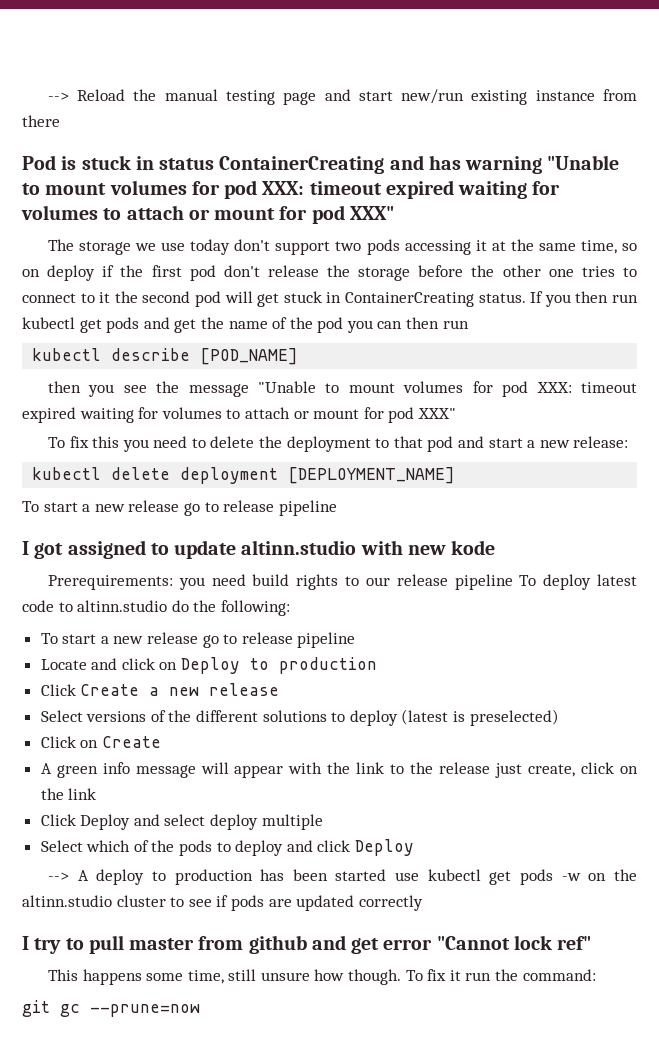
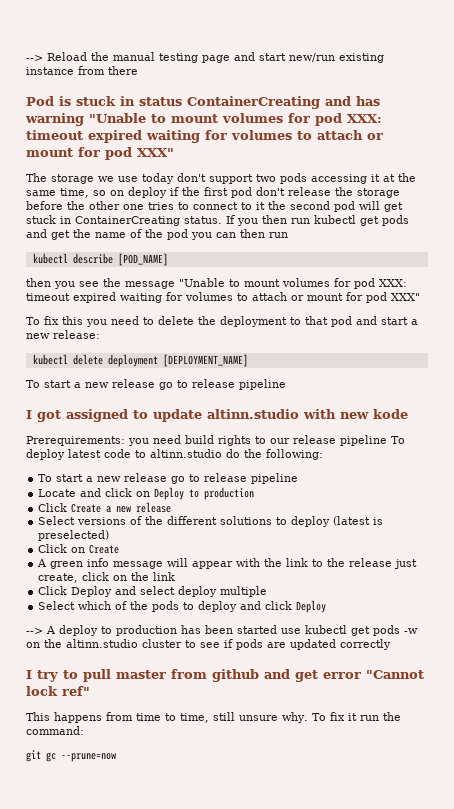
[146,973,184,981] some -> [106,712,176,721] from time to
[314,969,402,985] how though. -> [282,712,308,723] why.

